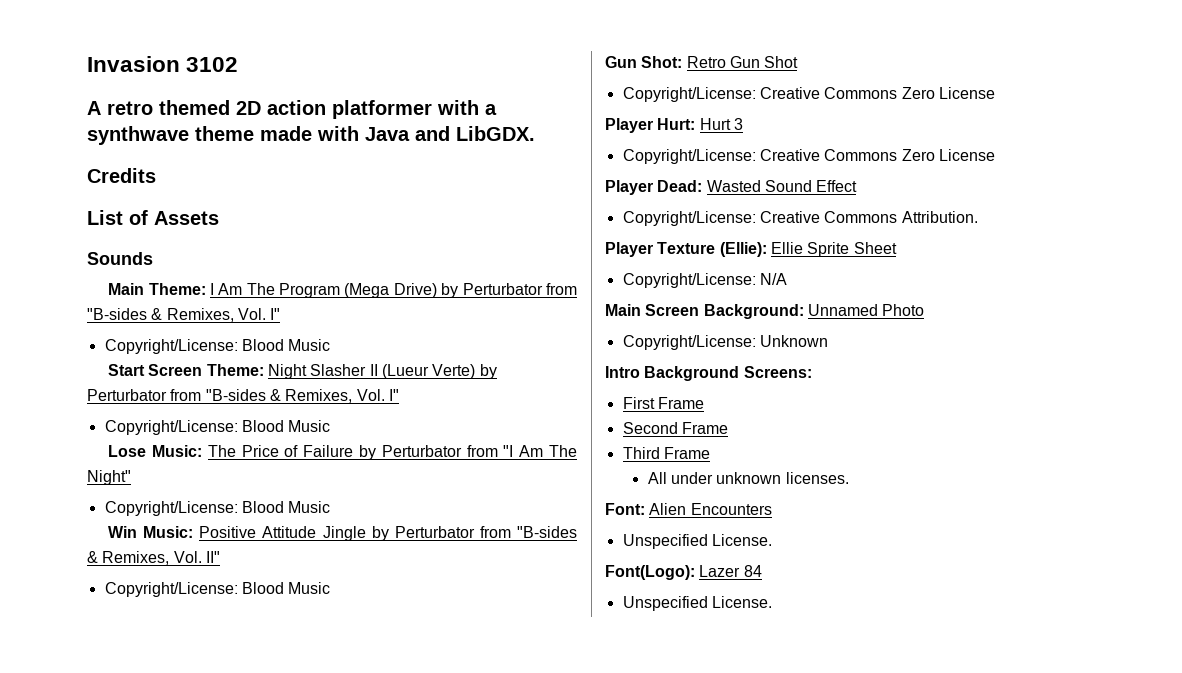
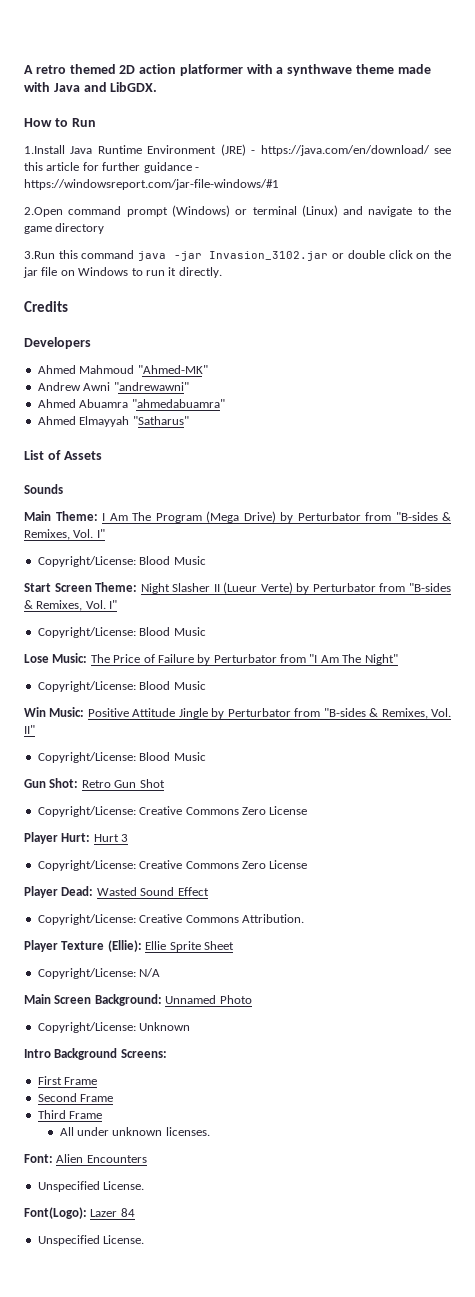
[87,56,239,72] Invasion 3102 // -> (24, 69) none
[87,168,156,183] Credits -> [24,118,96,127] [24,144,451,156] [24,162,199,173] [24,179,279,190] [24,205,452,217] [24,223,105,234] [24,250,451,261] [23,267,222,278] [24,301,68,312] [24,337,91,349] [37,365,208,374] [37,382,189,391] [37,399,225,408] [37,416,189,427] How to Run // 1.Install Java Runtime Environment (JRE) - https://java.com/en/download/ see this article for further guidance - https://windowsreport.com/jar-file-windows/#1 // 2.Open command prompt (Windows) or terminal (Linux) and navigate to the game directory // 3.Run this command java -jar Invasion_3102.jar or double click on the jar file on Windows to run it directly. // Credits // Developers // Ahmed Mahmoud "Ahmed-MK" // Andrew Awni "andrewawni" // Ahmed Abuamra "ahmedabuamra" // Ahmed Elmayyah "Satharus"

